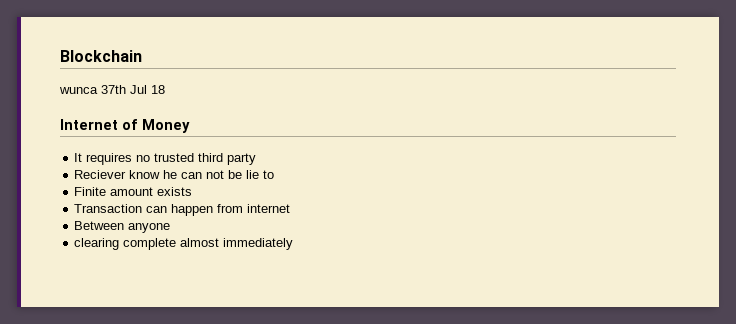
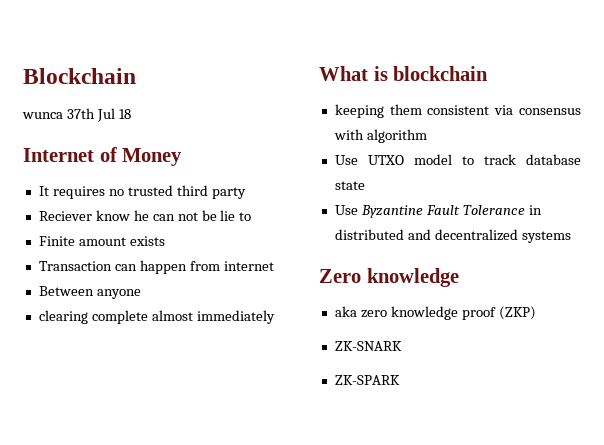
(294, 244) none -> [319,66,489,81] [334,104,581,118] [333,129,427,143] [334,154,581,165] [334,181,365,190] [334,205,542,218] [334,229,571,243] [319,268,459,287] [334,306,536,320] [334,341,402,351] [334,375,400,385] // What is blockchain // keeping them consistent via consensus with algorithm // Use UTXO model to track database state // Use Byzantine Fault Tolerance in distributed and decentralized systems // Zero knowledge // aka zero knowledge proof (ZKP) // ZK-SNARK // ZK-SPARK

